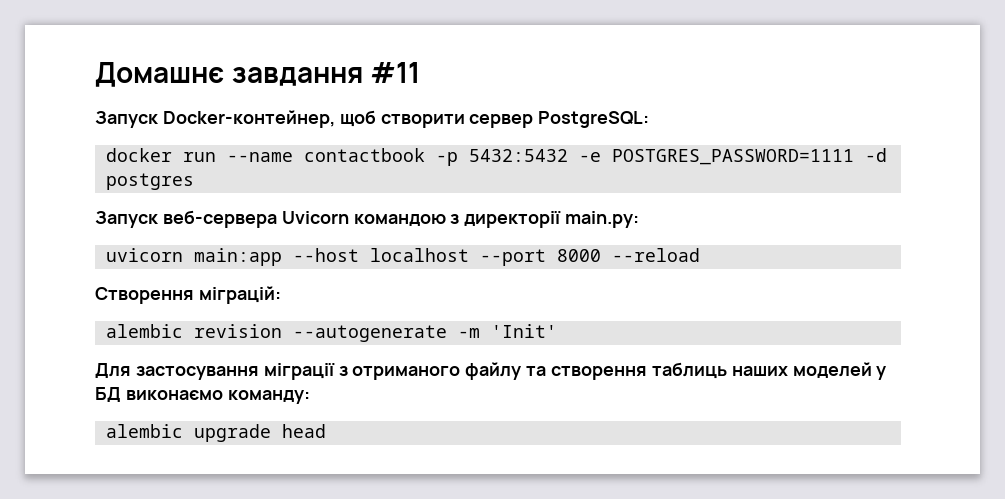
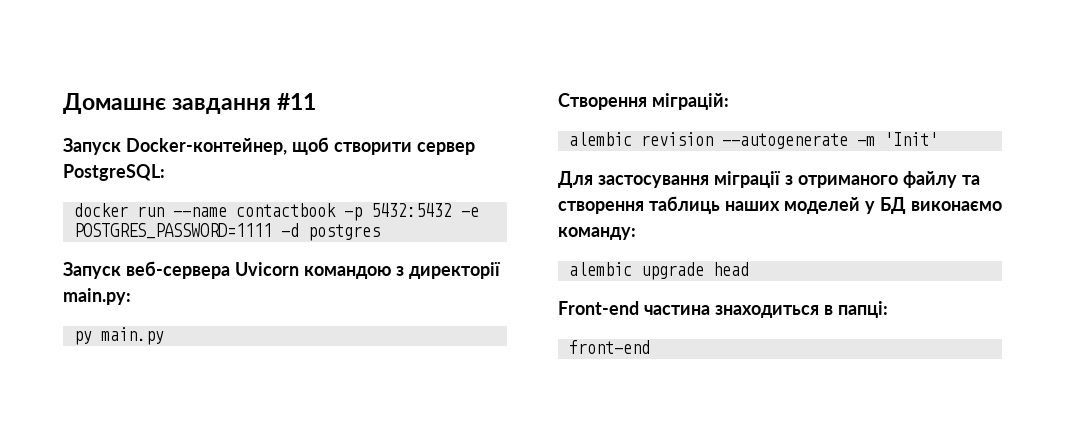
[105,248,700,266] uvicorn main:app --host localhost --port 8000 --reload -> [73,327,164,345] py main.py
(326, 431) none -> [558,301,888,318] [568,340,650,354] // Front-end частина знаходиться в папці: // front-end

